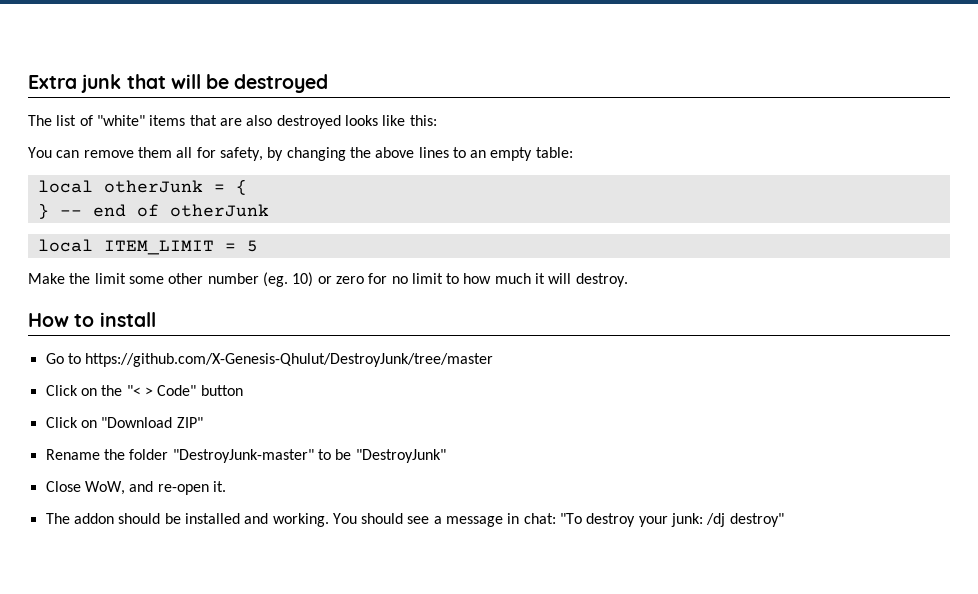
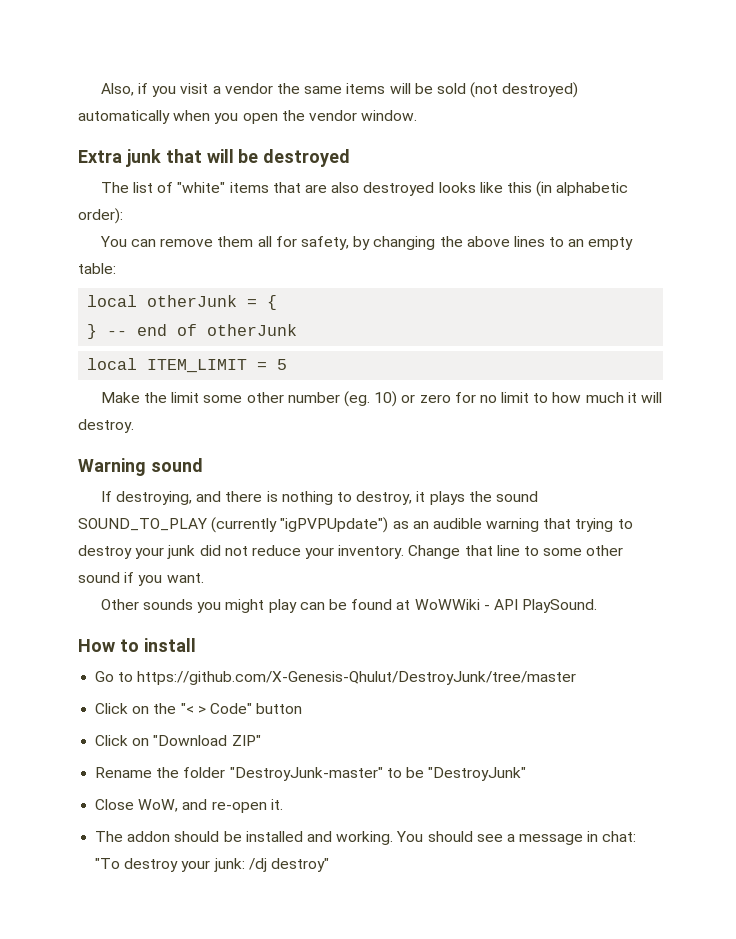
(28, 82) none -> [100,82,579,98] [78,110,418,124] Also, if you visit a vendor the same items will be sold (not destroyed) automatically when you open the vendor window. //
[409,115,437,126] this: -> [506,181,629,197] [78,208,123,224] this (in alphabetic order):
(628, 280) none -> [78,458,203,476] [100,491,538,505] [78,517,633,533] [78,545,624,559] [78,572,204,586] [100,599,598,613] // Warning sound // If destroying, and there is nothing to destroy, it plays the sound SOUND_TO_PLAY (currently "igPVPUpdate") as an audible warning that trying to destroy your junk did not reduce your inventory. Change that line to some other sound if you want. // Other sounds you might play can be found at WoWWiki - API PlaySound.

